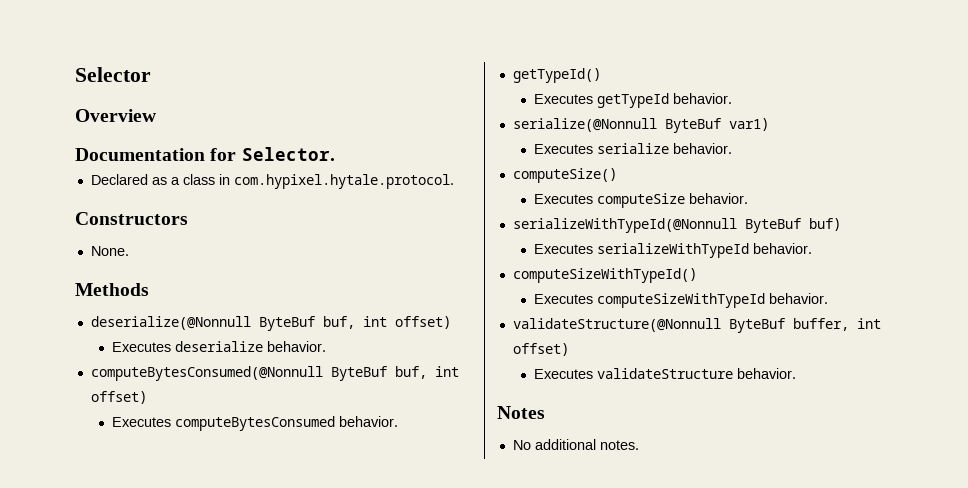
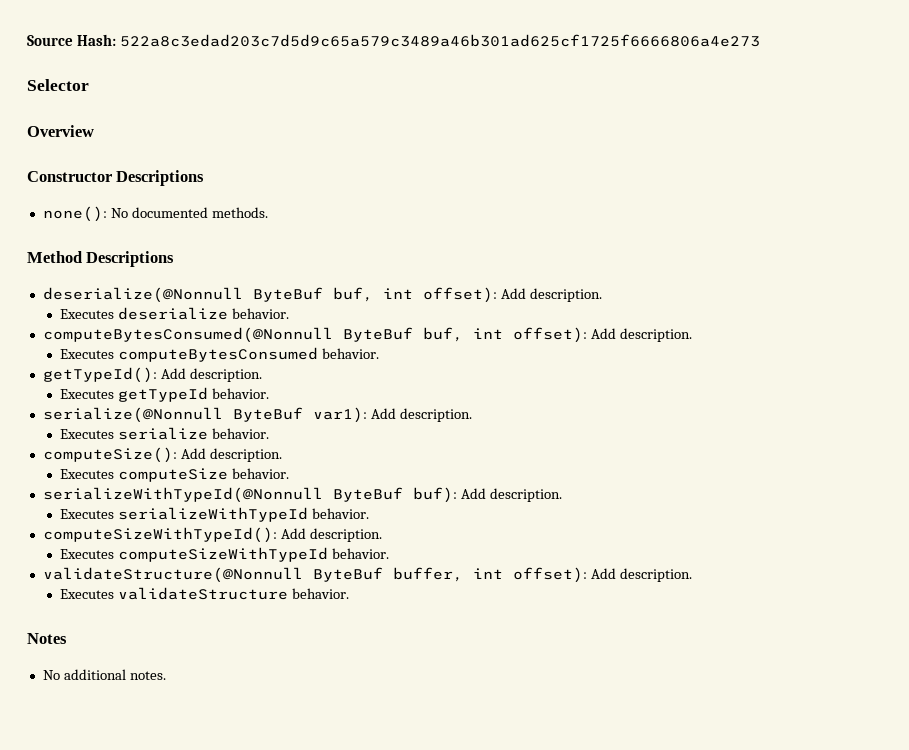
(75, 74) none -> [27,34,760,47] Source Hash: 522a8c3edad203c7d5d9c65a579c3489a46b301ad625cf1725f6666806a4e273 //
[75,147,335,161] [90,174,454,189] [75,212,188,225] [90,246,129,256] [75,283,149,296] Documentation for Selector. // Declared as a class in com.hypixel.hytale.protocol. // Constructors // None. // Methods -> [27,170,205,186] [42,206,268,222] [27,251,175,267] Constructor Descriptions // none(): No documented methods. // Method Descriptions
[394,316,451,329] offset) -> [422,287,602,303] offset): Add description.
[90,391,147,404] offset) -> [512,327,692,343] offset): Add description.
[512,68,601,83] getTypeId() -> [42,367,262,383] getTypeId(): Add description.
[728,118,769,131] var1) -> [312,407,472,423] var1): Add description.
[512,168,617,183] computeSize() -> [42,447,282,463] computeSize(): Add description.
[808,218,841,231] buf) -> [412,487,562,503] buf): Add description.
[512,268,697,283] computeSizeWithTypeId() -> [42,527,382,543] computeSizeWithTypeId(): Add description.
[512,343,569,356] offset) -> [512,567,692,583] offset): Add description.

